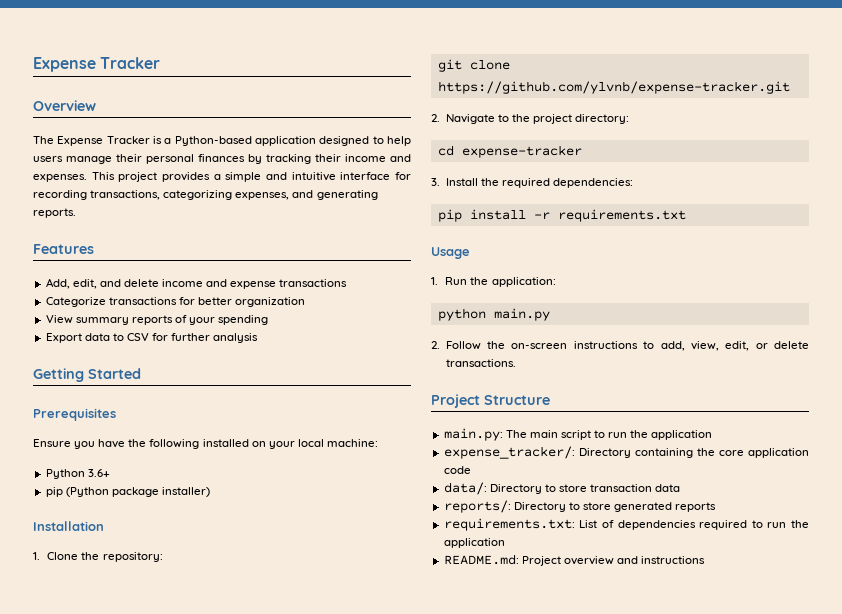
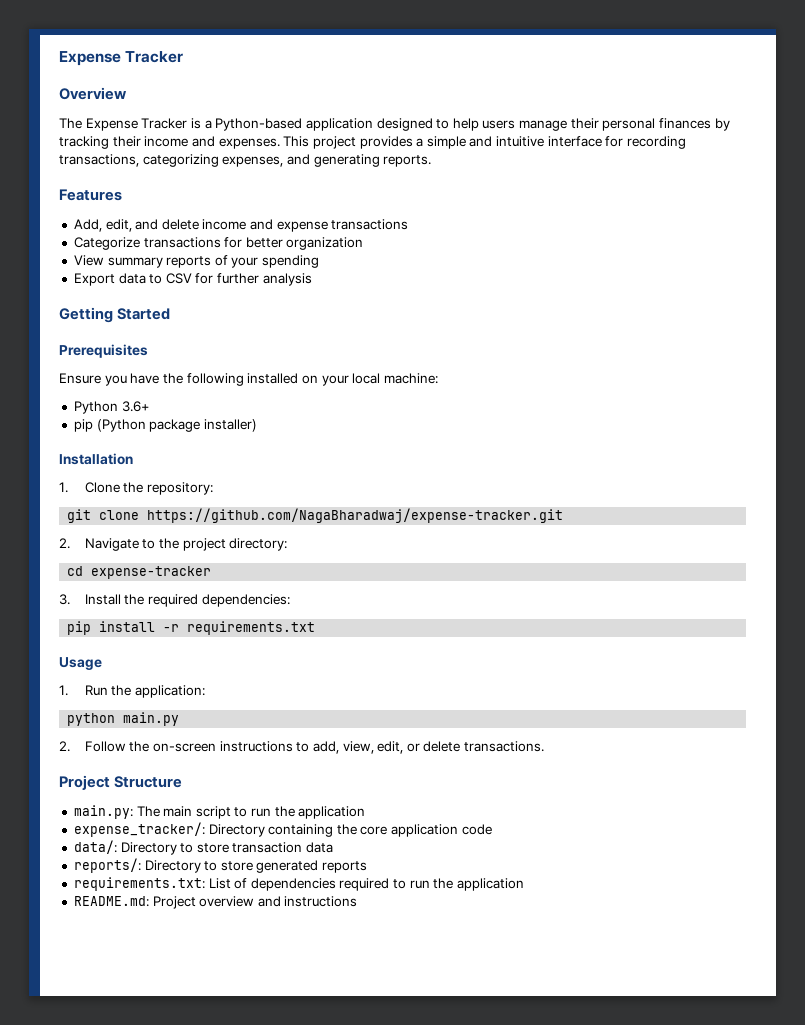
[437,81,790,94] https://github.com/ylvnb/expense-tracker.git -> [147,508,564,523] https://github.com/NagaBharadwaj/expense-tracker.git

